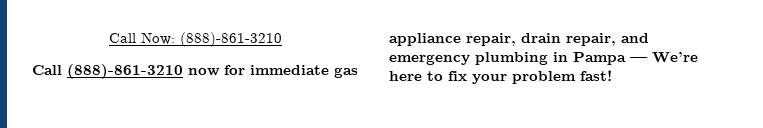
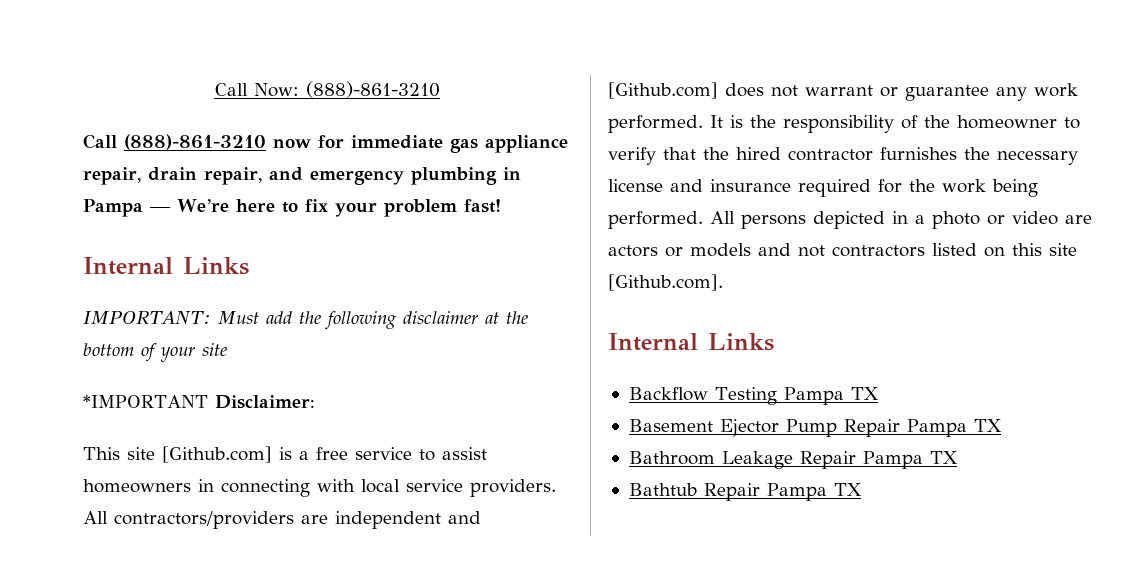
(612, 75) none -> [83,257,249,275] [83,311,528,330] [83,343,227,362] [83,395,315,409] [83,446,487,463] [83,479,556,497] [83,511,481,529] [608,82,1078,101] [608,115,1080,133] [608,147,1078,165] [608,179,1038,197] [608,211,1092,229] [608,243,1077,257] [608,274,723,291] [608,333,774,351] [628,387,879,405] [628,419,1002,437] [628,451,958,469] [628,483,862,501] // Internal Links // IMPORTANT: Must add the following disclaimer at the bottom of your site // *IMPORTANT Disclaimer: // This site [Github.com] is a free service to assist homeowners in connecting with local service providers. All contractors/providers are independent and [Github.com] does not warrant or guarantee any work performed. It is the responsibility of the homeowner to verify that the hired contractor furnishes the necessary license and insurance required for the work being performed. All persons depicted in a photo or video are actors or models and not contractors listed on this site [Github.com]. // Internal Links // Backflow Testing Pampa TX // Basement Ejector Pump Repair Pampa TX // Bathroom Leakage Repair Pampa TX // Bathtub Repair Pampa TX

